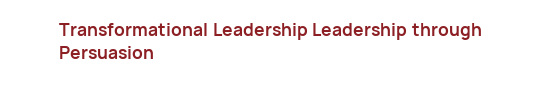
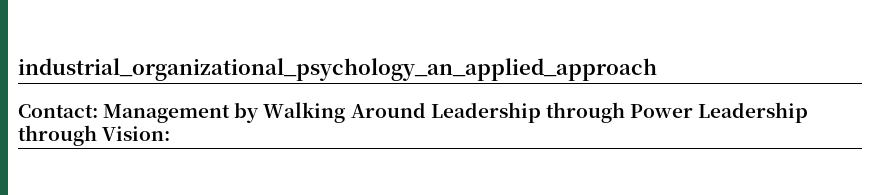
[59,23,483,40] [59,46,154,59] Transformational Leadership Leadership through Persuasion -> [18,58,657,81] [18,102,809,123] [18,125,171,146] industrial_organizational_psychology_an_applied_approach // Contact: Management by Walking Around Leadership through Power Leadership through Vision:

